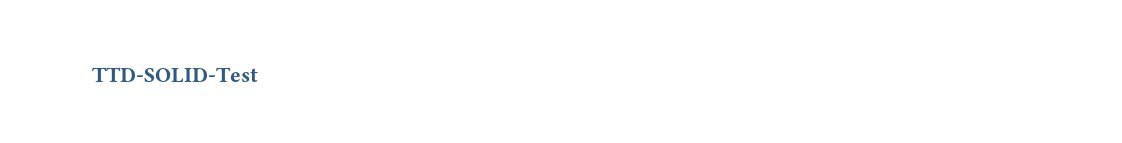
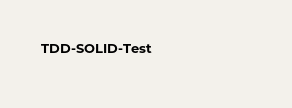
[92,67,258,83] TTD-SOLID-Test -> [41,44,152,53] TDD-SOLID-Test

